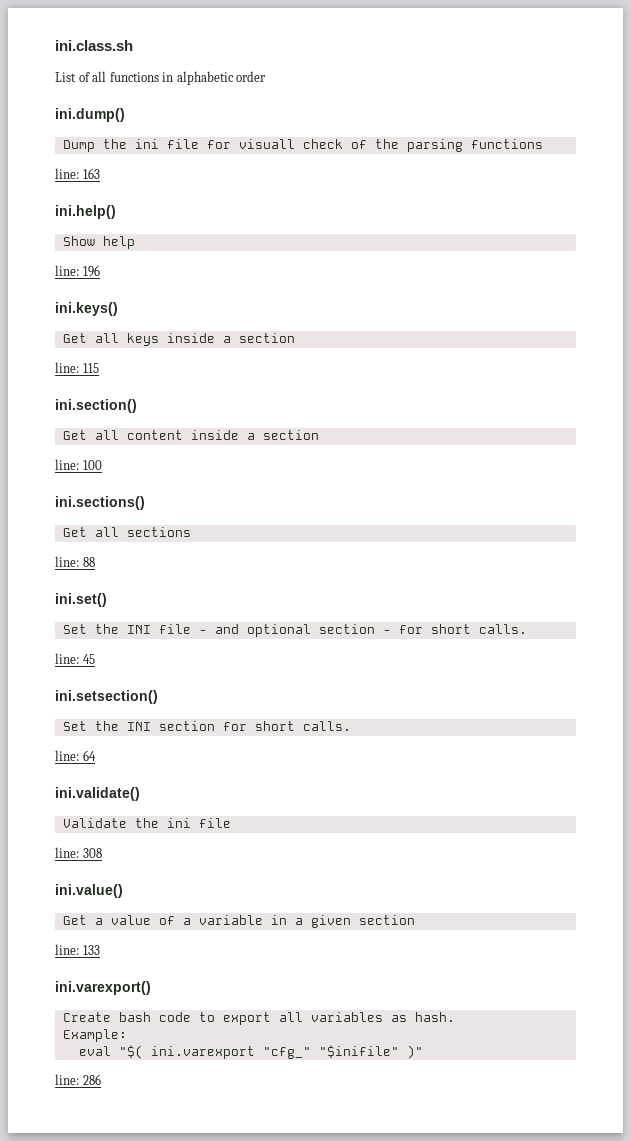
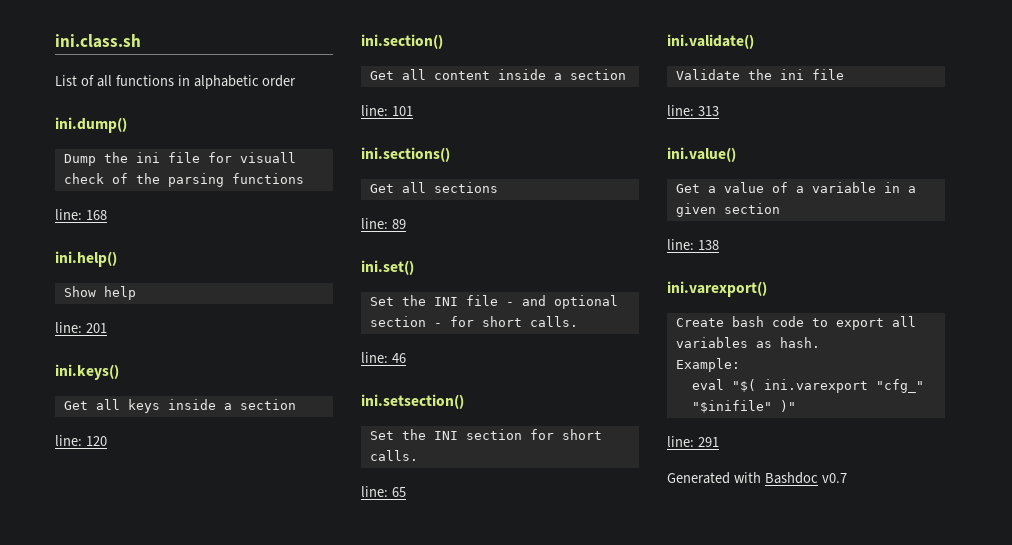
[82,168,100,179] 163 -> [85,210,107,220] 168
[82,265,100,277] 196 -> [85,323,107,333] 201
[82,363,99,373] 115 -> [85,436,107,446] 120
[82,460,102,470] 100 -> [391,106,413,116] 101
[82,557,95,567] 88 -> [391,219,406,229] 89
[82,654,95,664] 45 -> [391,353,406,363] 46
[82,750,96,761] 64 -> [391,487,406,497] 65
[82,848,102,858] 308 -> [697,106,719,116] 313
[82,945,100,955] 133 -> [697,240,719,250] 138
[82,1074,101,1085] 286 -> [697,437,719,447] [667,472,847,484] 291 // Generated with Bashdoc v0.7

